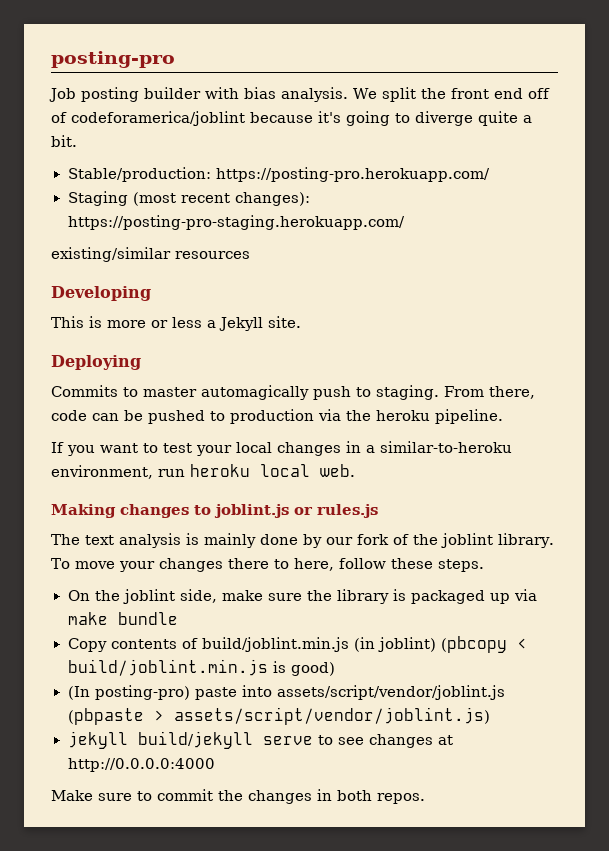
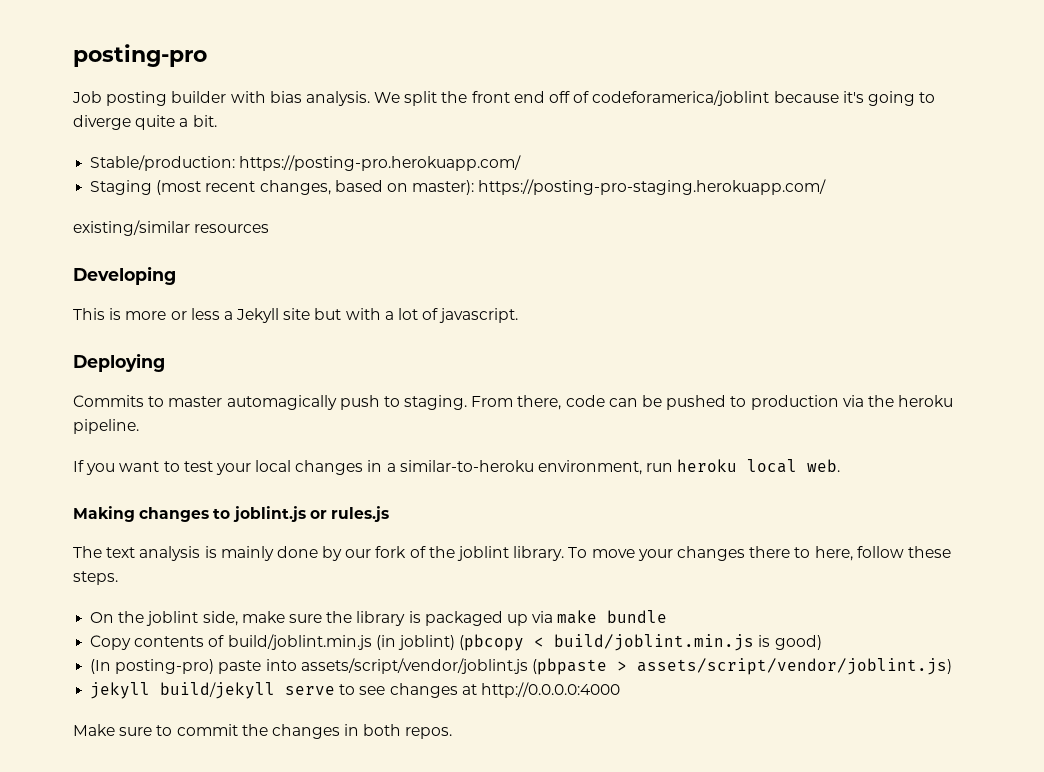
[234,192,310,206] changes): -> [259,180,475,195] changes, based on master):
[268,316,301,328] site. -> [283,308,519,323] site but with a lot of javascript.

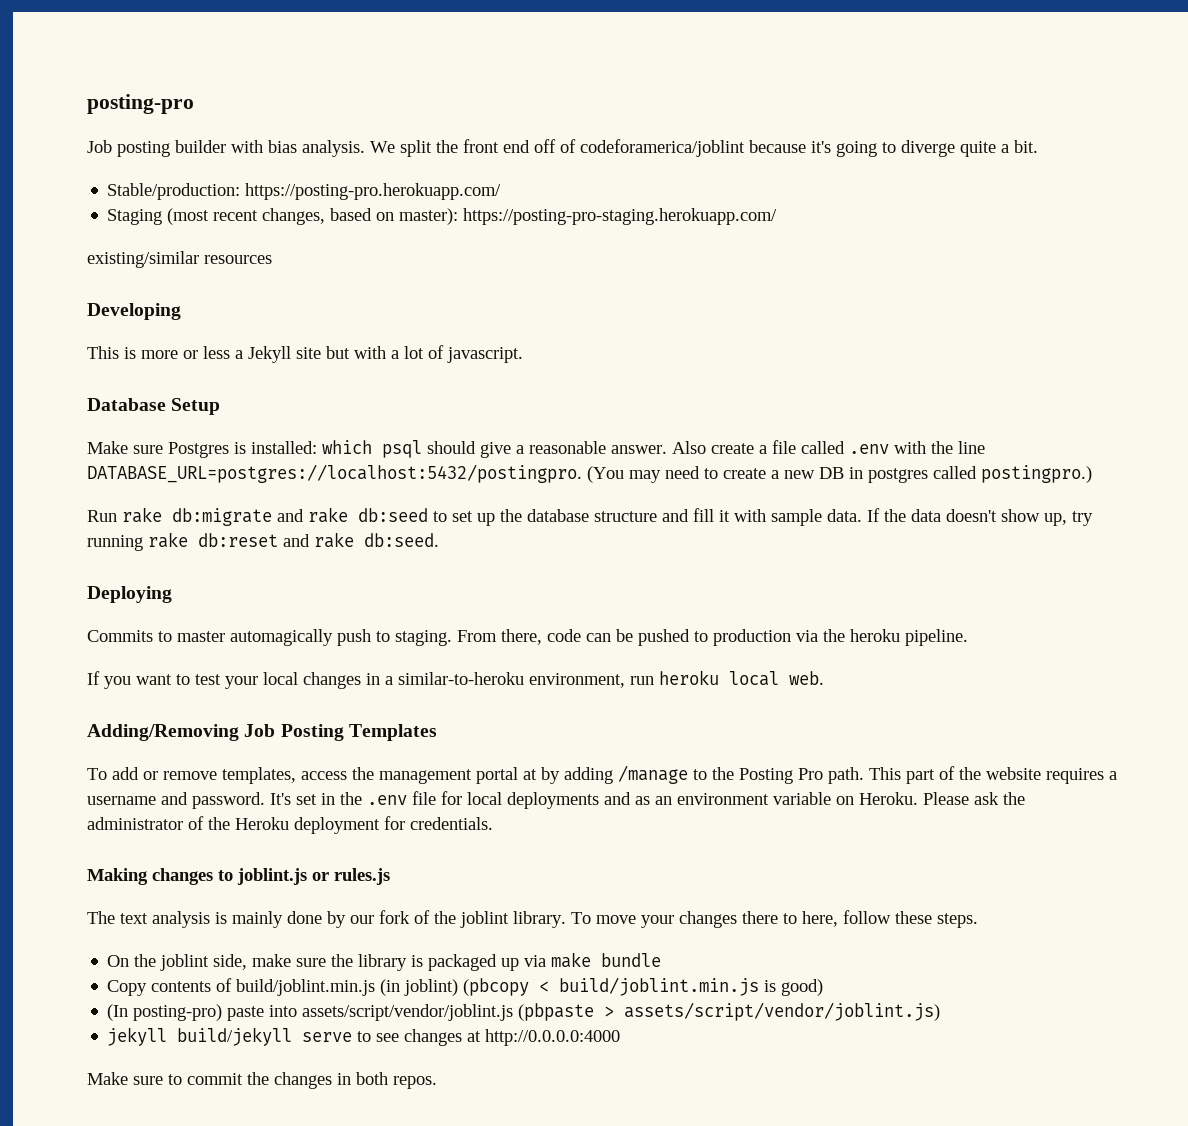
(519, 315) none -> [87,398,221,415] [87,440,985,458] [87,464,1092,483] [87,507,1093,526] [87,532,439,551] // Database Setup // Make sure Postgres is installed: which psql should give a reasonable answer. Also create a file called .env with the line DATABASE_URL=postgres://localhost:5432/postingpro. (You may need to create a new DB in postgres called postingpro.) // Run rake db:migrate and rake db:seed to set up the database structure and fill it with sample data. If the data doesn't show up, try running rake db:reset and rake db:seed.
(841, 465) none -> [87,724,437,741] [87,765,1117,784] [87,791,1025,809] [87,816,493,834] // Adding/Removing Job Posting Templates // To add or remove templates, access the management portal at by adding /manage to the Posting Pro path. This part of the website requires a username and password. It's set in the .env file for local deployments and as an environment variable on Heroku. Please ask the administrator of the Heroku deployment for credentials.

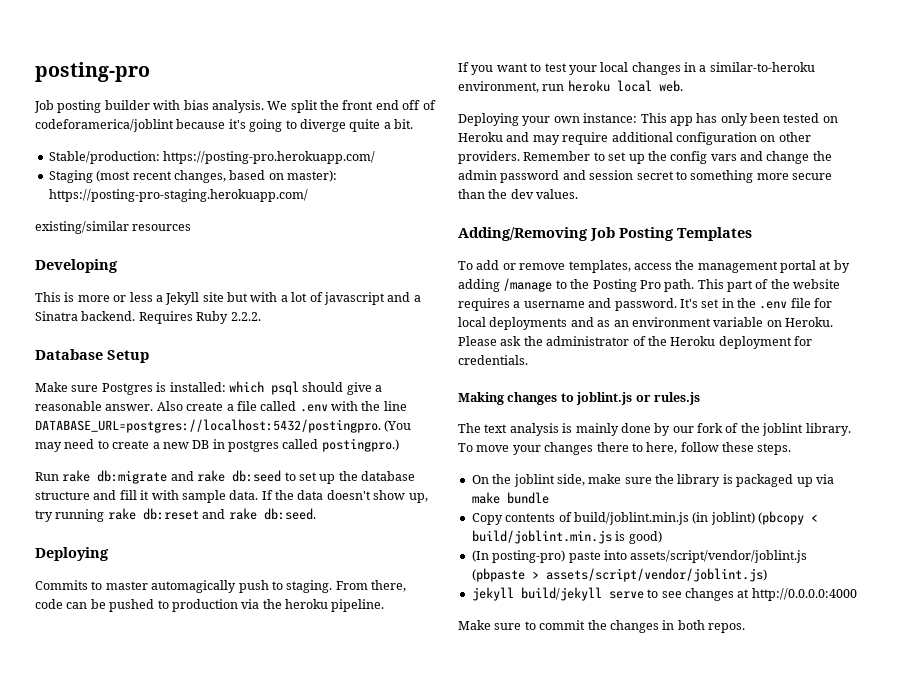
[447,347,523,363] javascript. -> [323,292,421,305] [35,311,261,324] javascript and a Sinatra backend. Requires Ruby 2.2.2.
(824, 678) none -> [458,113,838,126] [458,132,811,145] [458,151,832,164] [458,170,832,183] [458,189,579,199] // Deploying your own instance: This app has only been tested on Heroku and may require additional configuration on other providers. Remember to set up the config vars and change the admin password and session secret to something more secure than the dev values.

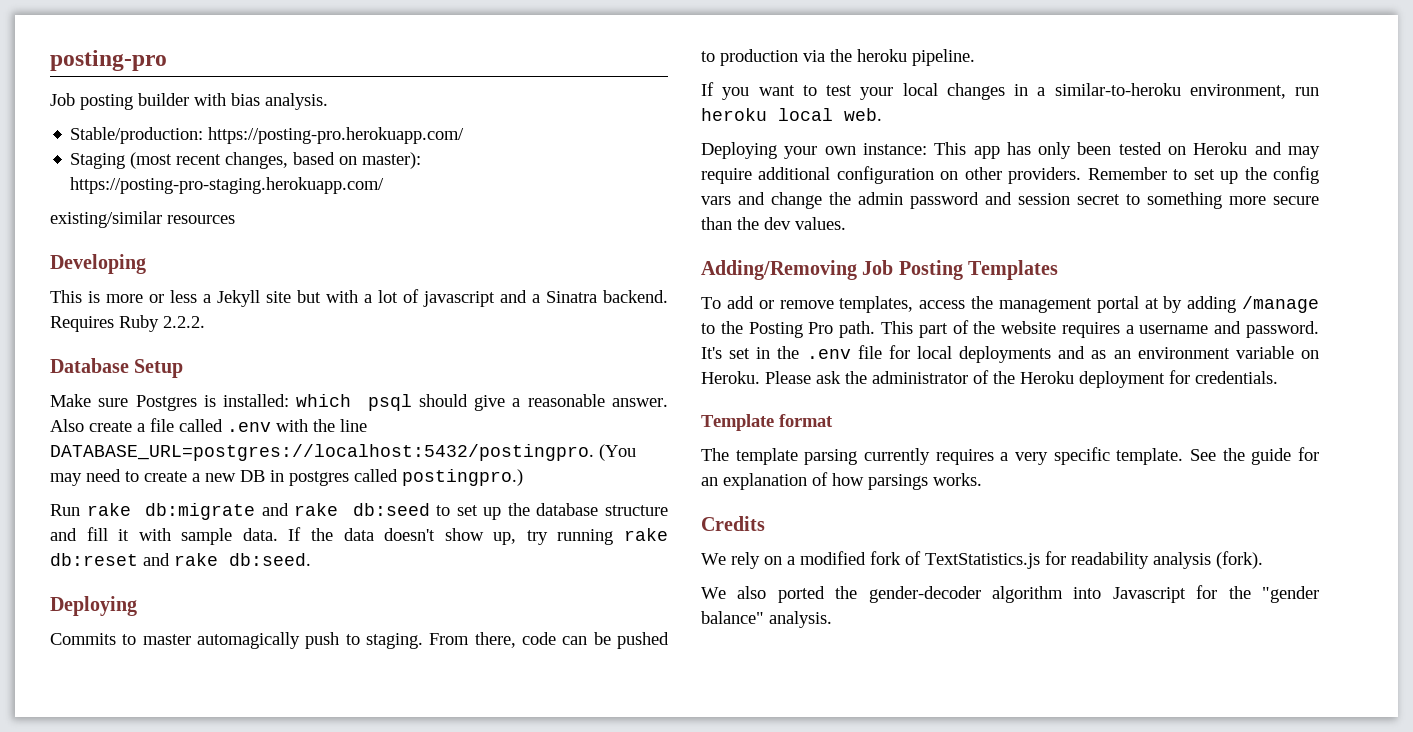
[267,100,436,113] [35,119,413,132] We split the front end off of codeforamerica/joblint because it's going to diverge quite a bit. -> (328, 101) none
[458,392,700,405] [458,423,851,436] [458,442,792,455] [471,474,834,487] [471,492,549,504] [471,511,818,525] [471,530,662,544] [471,550,808,563] [471,568,767,582] [471,587,857,601] [458,620,745,633] Making changes to joblint.js or rules.js // The text analysis is mainly done by our fork of the joblint library. To move your changes there to here, follow these steps. // On the joblint side, make sure the library is packaged up via make bundle // Copy contents of build/joblint.min.js (in joblint) (pbcopy < build/joblint.min.js is good) // (In posting-pro) paste into assets/script/vendor/joblint.js (pbpaste > assets/script/vendor/joblint.js) // jekyll build/jekyll serve to see changes at http://0.0.0.0:4000 // Make sure to commit the changes in both repos. -> [701,414,833,431] [701,447,1319,465] [701,472,982,490] [701,516,765,531] [701,551,1263,569] [701,585,1319,603] [701,611,832,628] Template format // The template parsing currently requires a very specific template. See the guide for an explanation of how parsings works. // Credits // We rely on a modified fork of TextStatistics.js for readability analysis (fork). // We also ported the gender-decoder algorithm into Javascript for the "gender balance" analysis.

